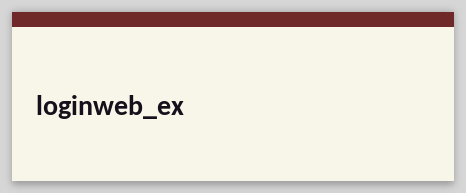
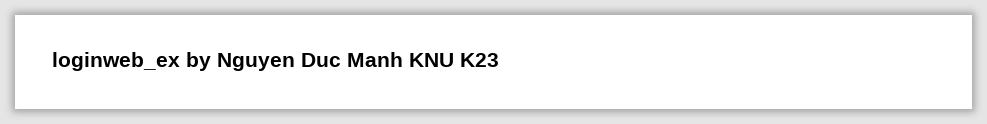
(184, 107) none -> [186,52,499,71] by Nguyen Duc Manh KNU K23

